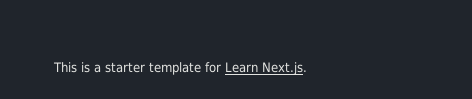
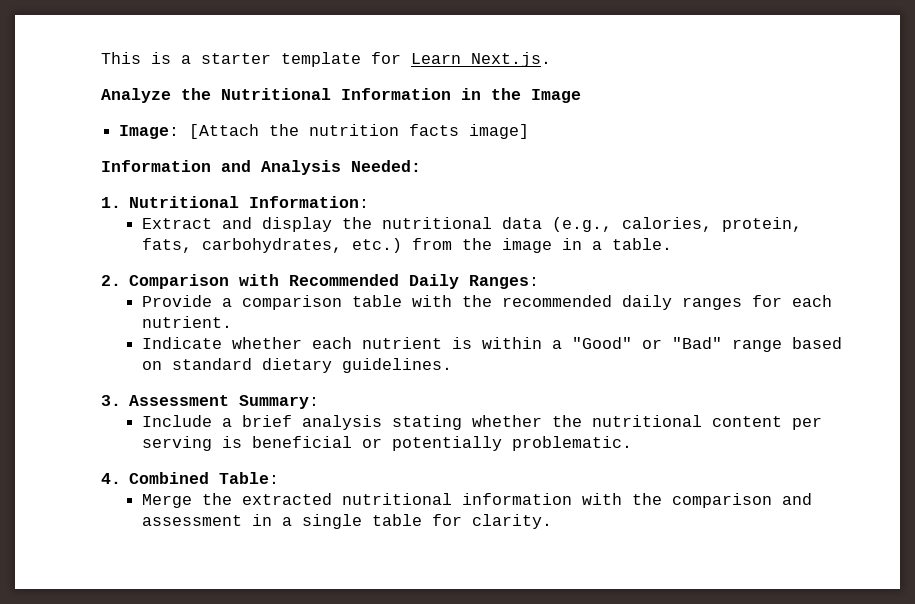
(307, 68) none -> [101,88,581,103] [119,124,530,139] [101,160,421,175] [101,196,370,208] [142,217,803,232] [142,238,673,253] [101,274,540,289] [142,295,833,310] [142,316,233,328] [142,337,843,352] [142,358,453,373] [101,395,320,409] [142,415,823,430] [142,436,633,451] [101,472,280,484] [142,493,813,508] [142,514,553,529] // Analyze the Nutritional Information in the Image // Image: [Attach the nutrition facts image] // Information and Analysis Needed: // 1. Nutritional Information: // Extract and display the nutritional data (e.g., calories, protein, fats, carbohydrates, etc.) from the image in a table. // 2. Comparison with Recommended Daily Ranges: // Provide a comparison table with the recommended daily ranges for each nutrient. // Indicate whether each nutrient is within a "Good" or "Bad" range based on standard dietary guidelines. // 3. Assessment Summary: // Include a brief analysis stating whether the nutritional content per serving is beneficial or potentially problematic. // 4. Combined Table: // Merge the extracted nutritional information with the comparison and assessment in a single table for clarity.

